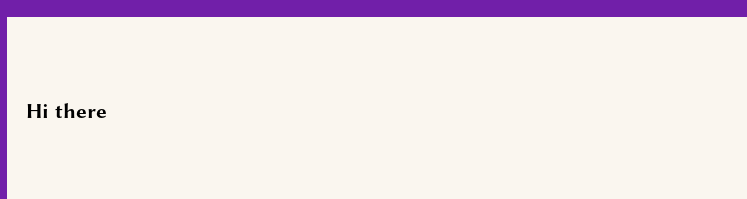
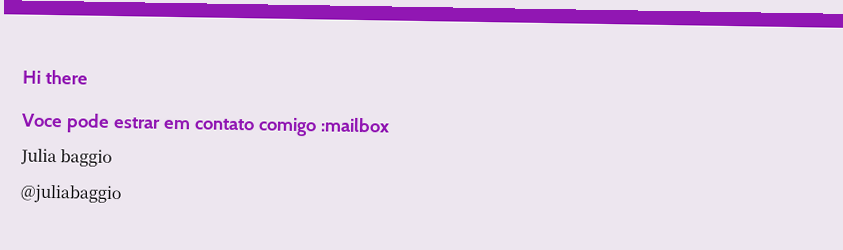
(107, 110) none -> [21,113,390,137] [20,148,114,168] [20,184,122,205] // Voce pode estrar em contato comigo :mailbox // Julia baggio // @juliabaggio

